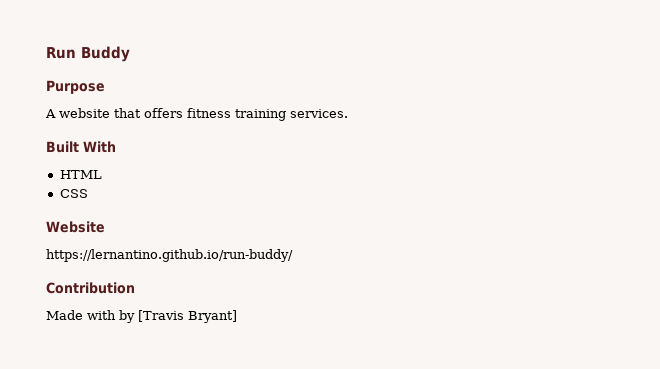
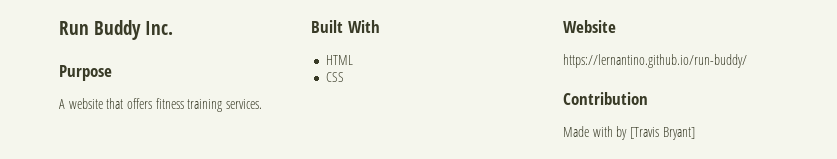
(130, 54) none -> [145,21,174,35] Inc.

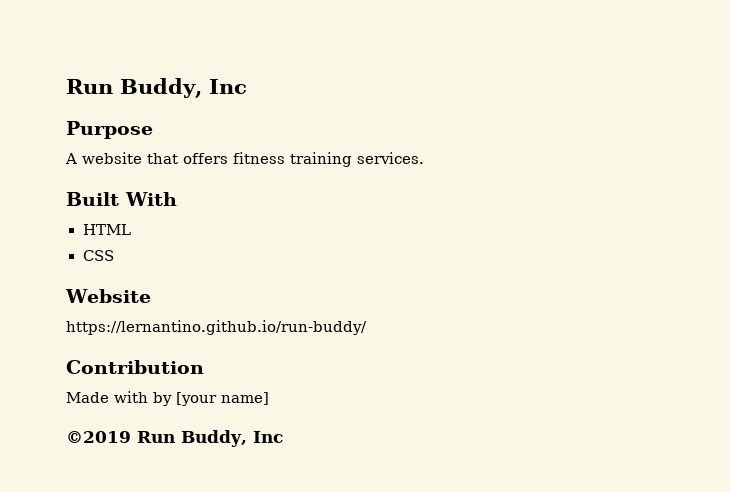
[59,20,174,40] Run Buddy Inc. -> [66,78,247,98] Run Buddy, Inc
[629,127,695,140] [Travis Bryant] -> [176,392,269,406] [66,430,283,447] [your name] // ©2019 Run Buddy, Inc

